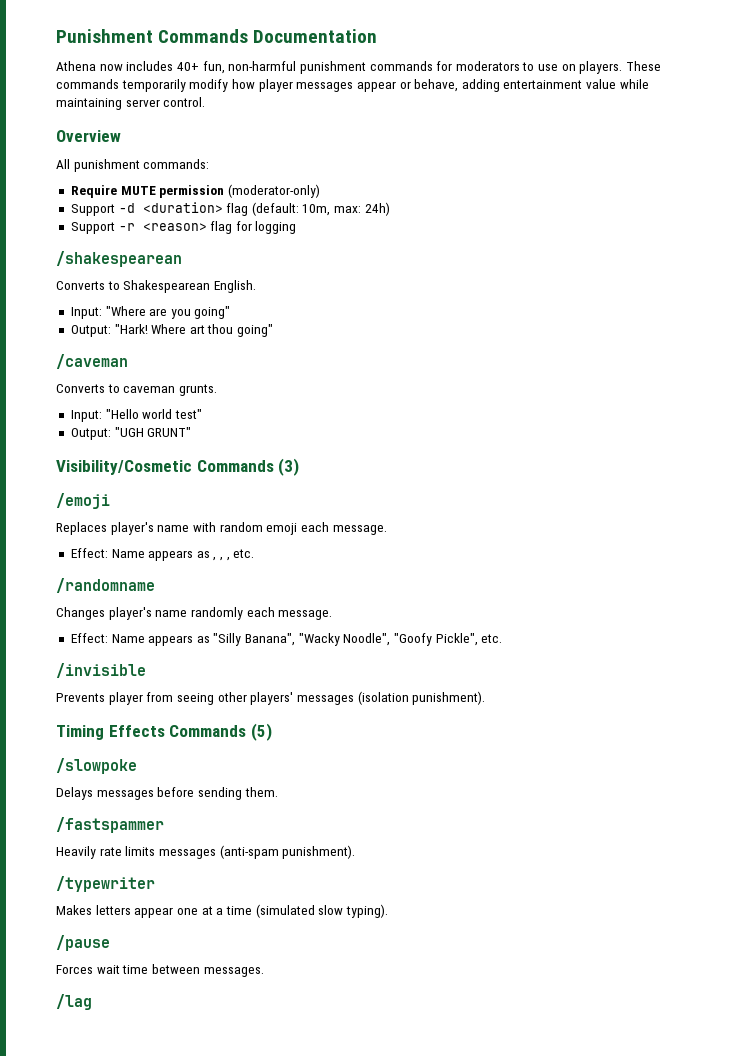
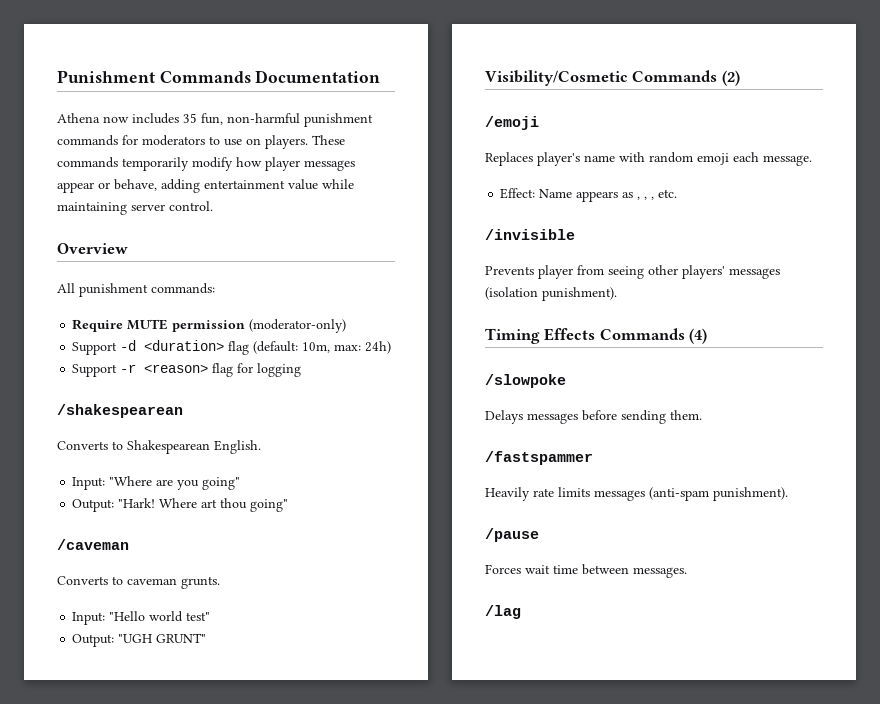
[176,62,199,71] 40+ -> [183,113,197,123] 35
[278,458,300,476] (3) -> [721,70,740,86] (2)
[56,578,155,593] [56,607,333,620] [70,633,503,646] // /randomname // Changes player's name randomly each message. // Effect: Name appears as "Silly Banana", "Wacky Noodle", "Goofy Pickle", etc. -> (678, 193) none
[250,723,272,741] (5) -> [689,328,708,344] (4)
[56,876,155,892] [56,904,388,918] // /typewriter // Makes letters appear one at a time (simulated slow typing). -> (788, 494) none

